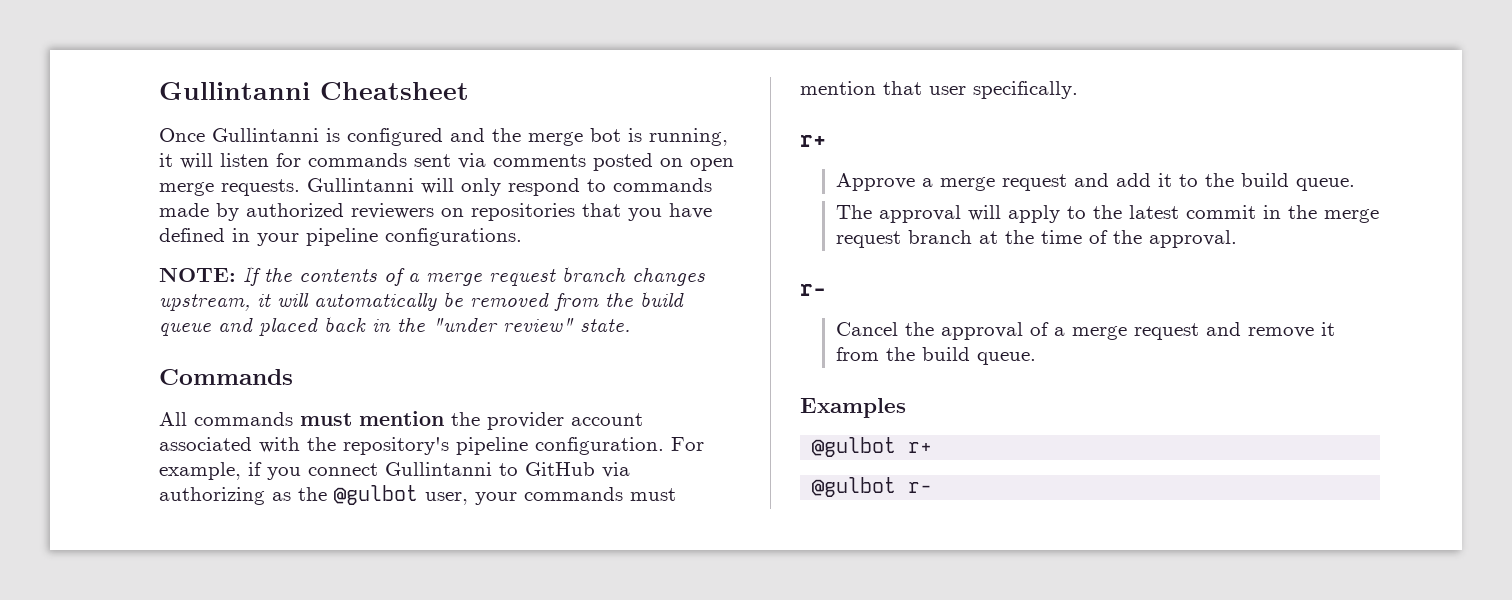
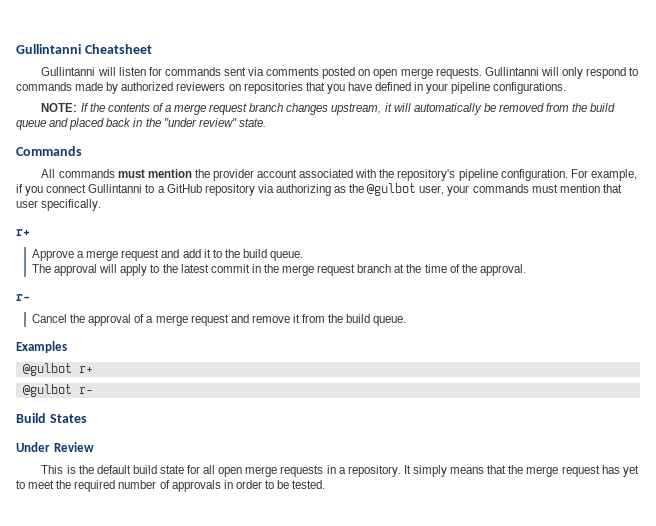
[159,128,728,146] [159,153,173,167] Once Gullintanni is configured and the merge bot is running, it -> [41,67,96,76] Gullintanni
[525,462,595,476] GitHub -> [157,184,255,196] a GitHub repository
(933, 487) none -> [16,413,87,423] [16,442,94,452] [41,465,639,477] [16,480,326,492] // Build States // Under Review // This is the default build state for all open merge requests in a repository. It simply means that the merge request has yet to meet the required number of approvals in order to be tested.

